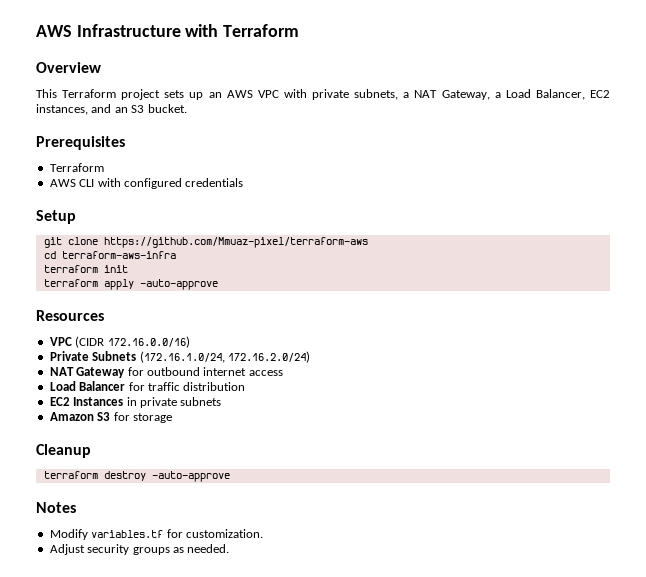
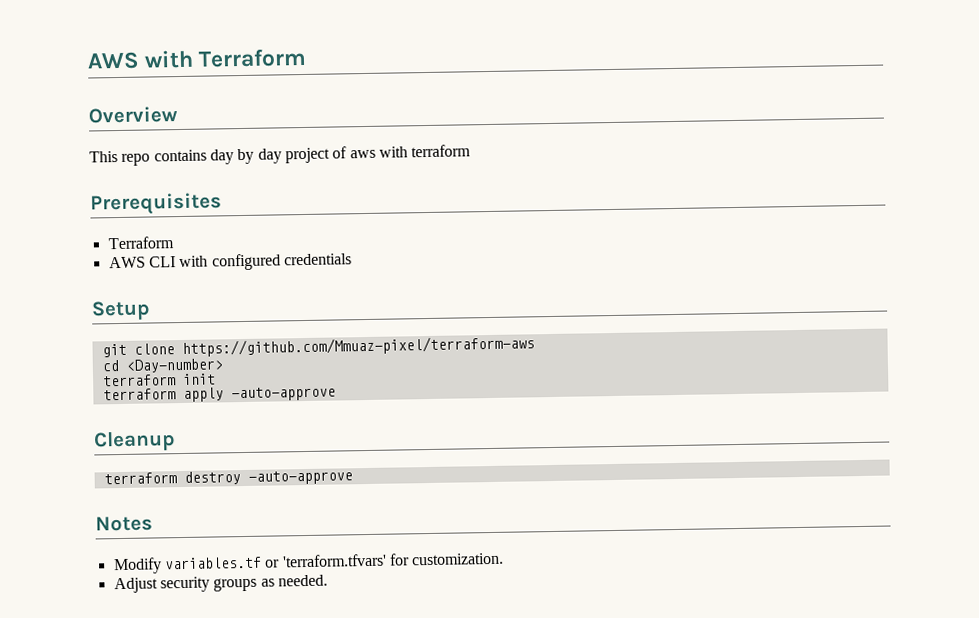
[36,24,181,37] AWS Infrastructure -> [87,51,140,70] AWS
[62,89,611,100] [36,104,187,115] Terraform project sets up an AWS VPC with private subnets, a NAT Gateway, a Load Balancer, EC2 instances, and an S3 bucket. -> [121,144,472,166] repo contains day by day project of aws with terraform
[61,251,176,259] terraform-aws-infra -> [125,358,223,373] <Day-number>
[36,310,104,321] [49,336,190,348] [49,351,310,363] [49,367,283,378] [49,381,246,391] [49,397,222,408] [49,412,172,423] // Resources // VPC (CIDR 172.16.0.0/16) // Private Subnets (172.16.1.0/24, 172.16.2.0/24) // NAT Gateway for outbound internet access // Load Balancer for traffic distribution // EC2 Instances in private subnets // Amazon S3 for storage -> (336, 394) none
(164, 534) none -> [265,553,387,568] or 'terraform.tfvars'

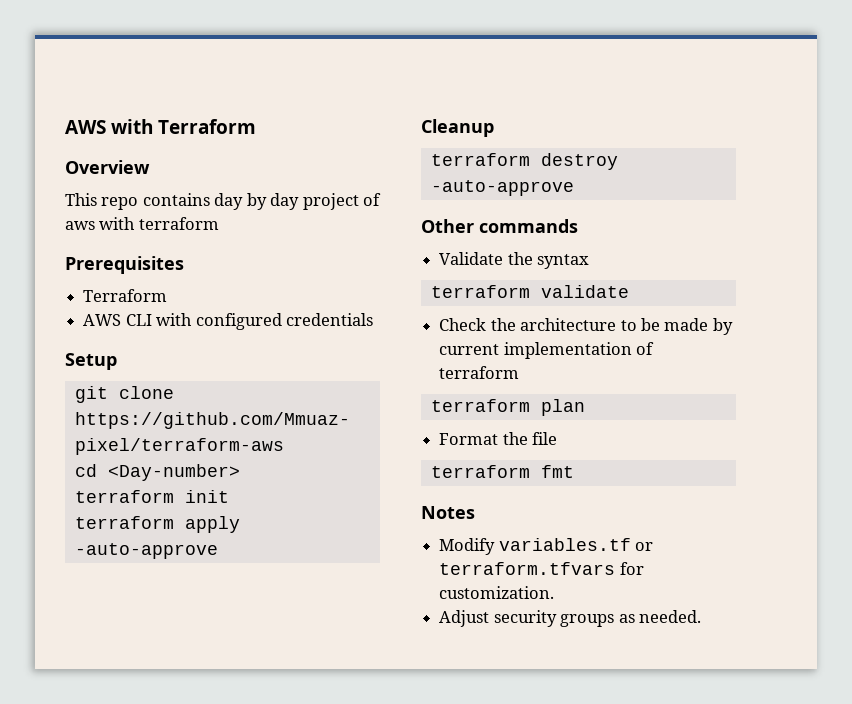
(353, 477) none -> [421,219,578,233] [439,252,590,269] [430,285,629,298] [439,318,733,335] [439,342,655,359] [439,366,520,379] [430,399,585,416] [439,432,558,445] [430,465,574,478] // Other commands // Validate the syntax // terraform validate // Check the architecture to be made by current implementation of terraform // terraform plan // Format the file // terraform fmt
[281,553,387,568] 'terraform.tfvars' -> [439,562,616,575] terraform.tfvars

